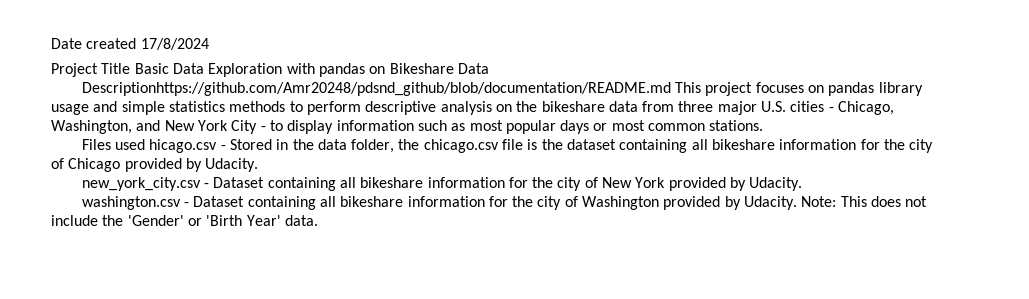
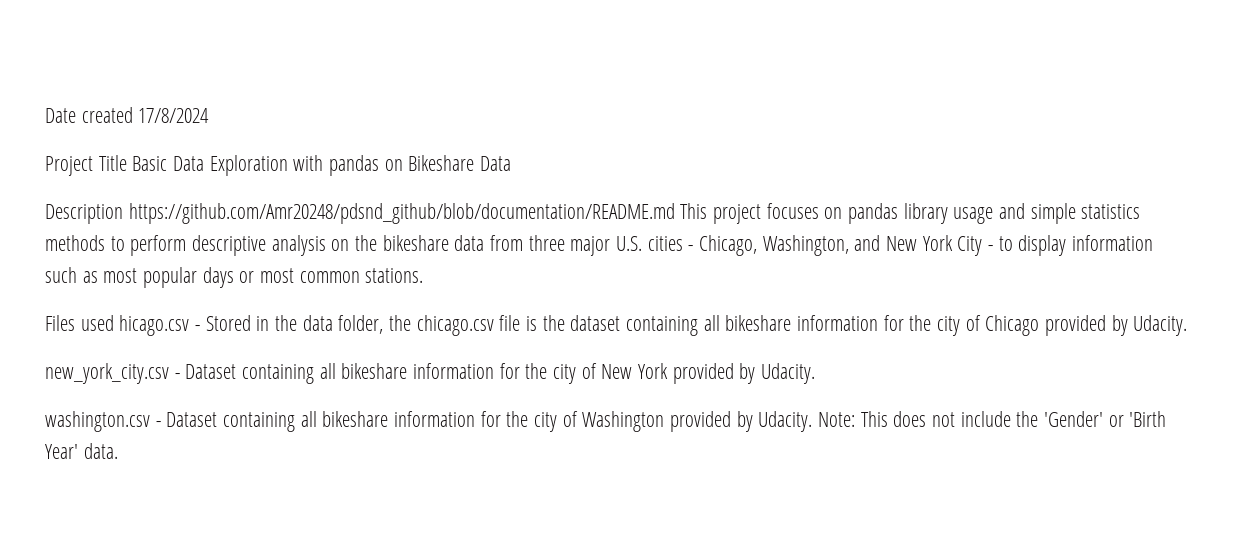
[81,82,671,96] Descriptionhttps://github.com/Amr20248/pdsnd_github/blob/documentation/README.md -> [45,203,675,224] Description https://github.com/Amr20248/pdsnd_github/blob/documentation/README.md

